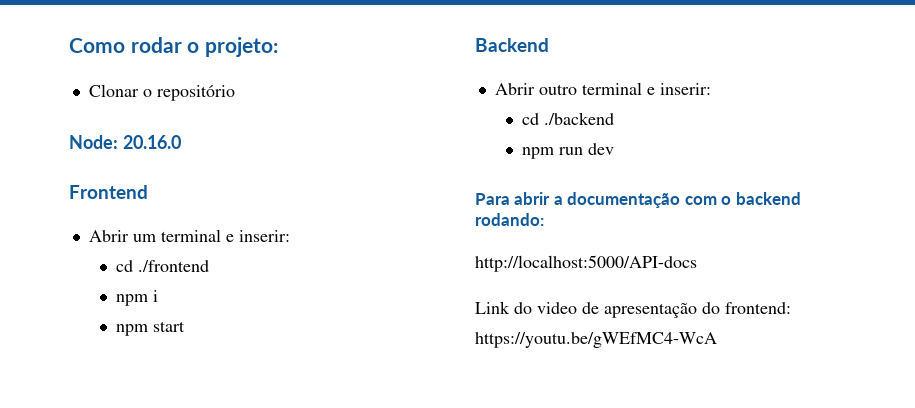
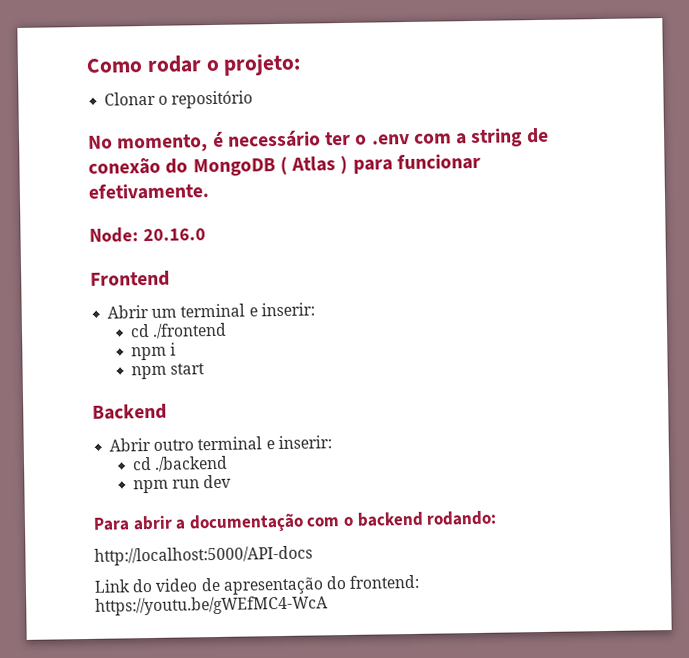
(235, 93) none -> [88,127,549,153] [88,152,481,177] [88,182,209,200] // No momento, é necessário ter o .env com a string de conexão do MongoDB ( Atlas ) para funcionar efetivamente.

